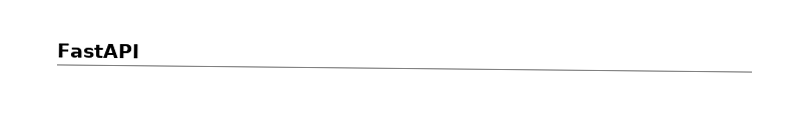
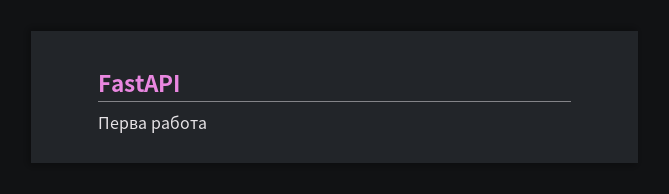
(140, 51) none -> [98,115,208,133] // Перва работа

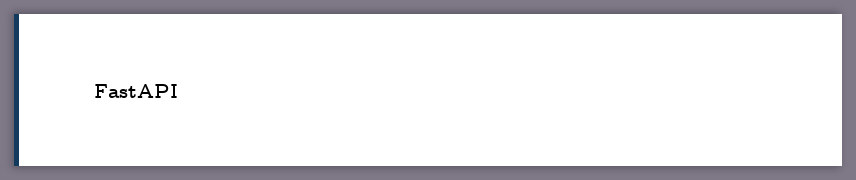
[98,115,208,133] // Перва работа -> (178, 91) none

